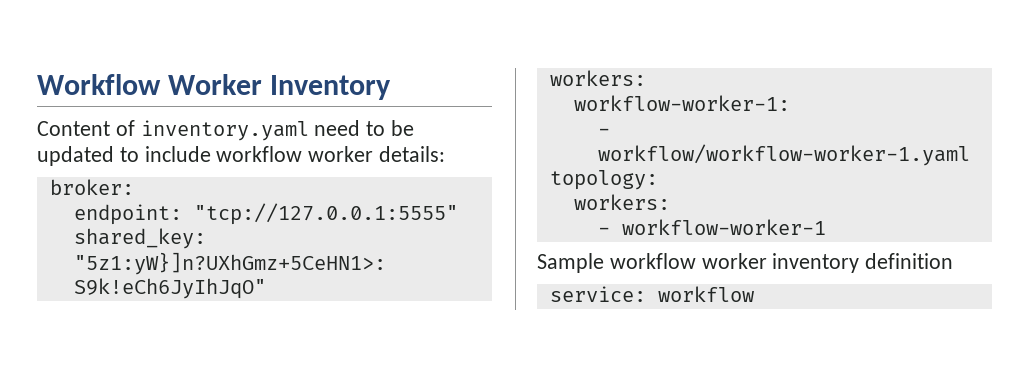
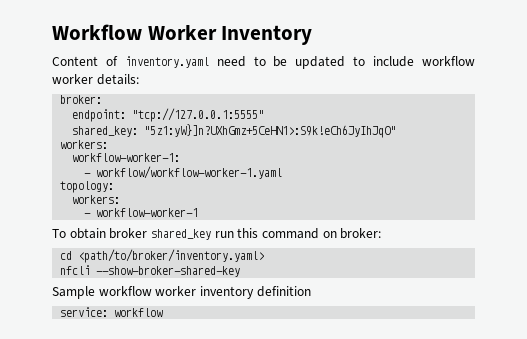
(826, 227) none -> [52,228,382,240] [60,249,265,263] [60,265,241,277] // To obtain broker shared_key run this command on broker: // cd <path/to/broker/inventory.yaml> // nfcli --show-broker-shared-key

